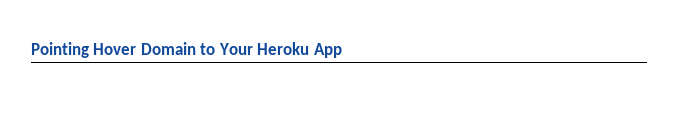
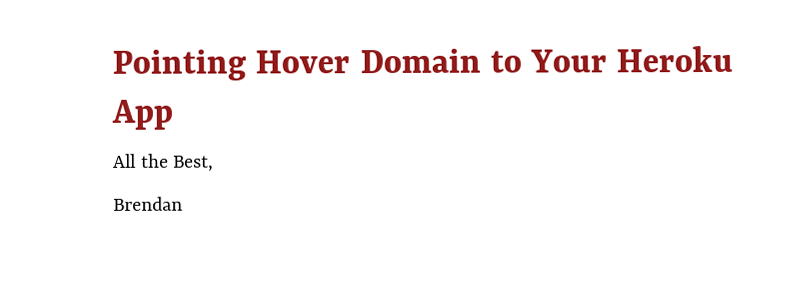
(342, 50) none -> [113,153,215,172] [113,196,183,211] // All the Best, // Brendan

